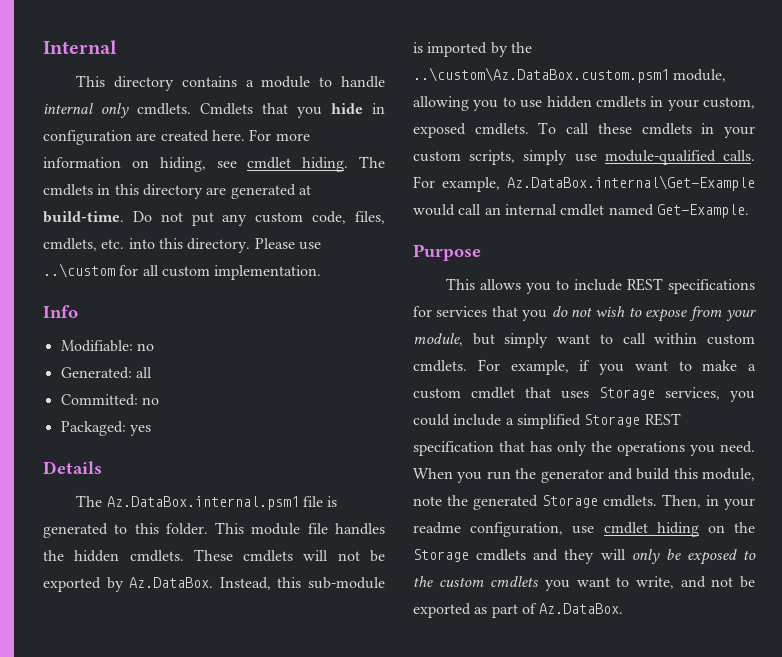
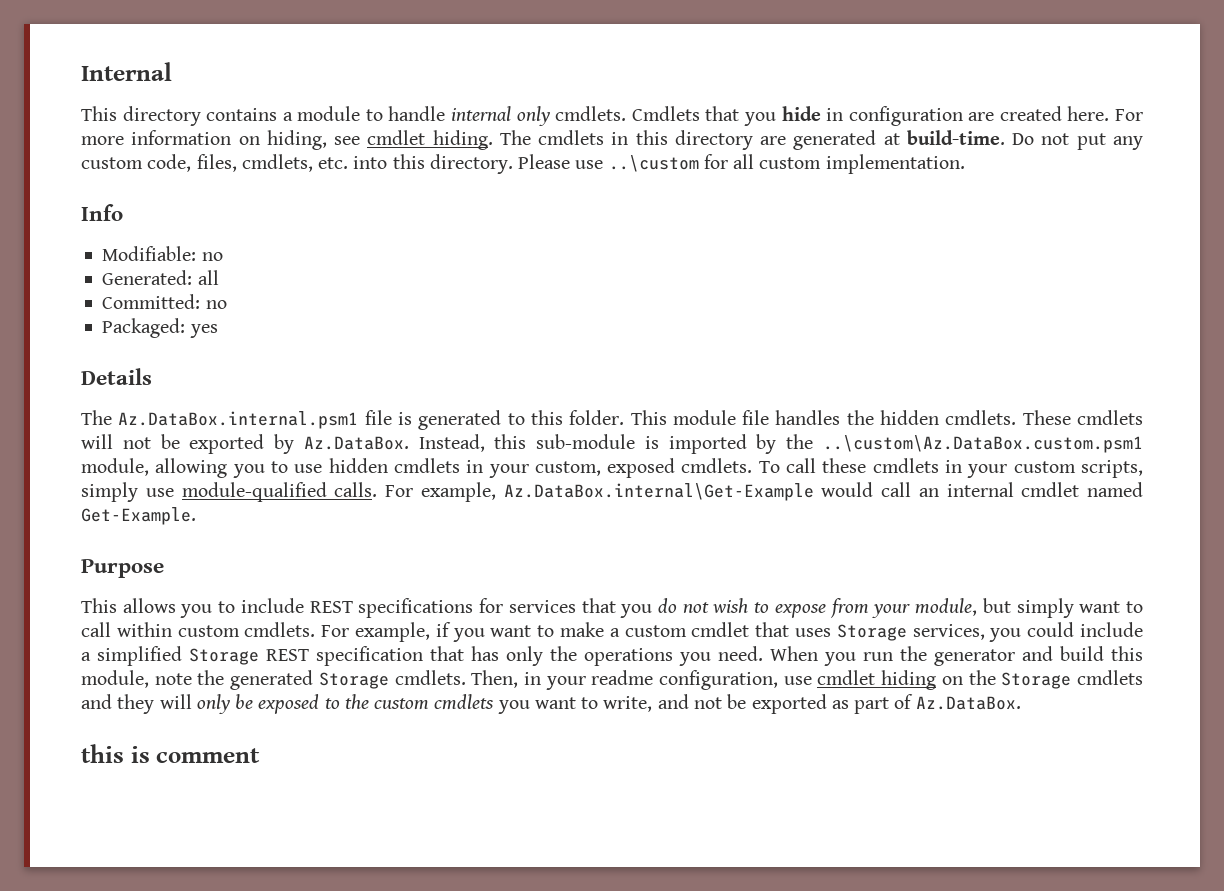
(624, 608) none -> [81,744,261,763] // this is comment

